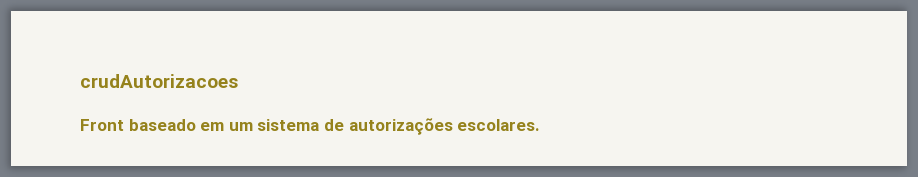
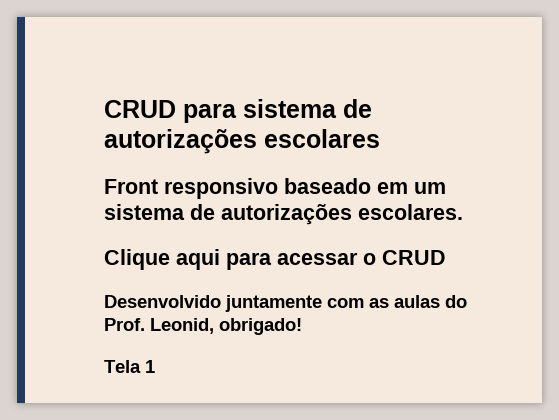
[80,74,238,88] crudAutorizacoes -> [104,99,372,123] [104,129,380,154] CRUD para sistema de autorizações escolares
(124, 125) none -> [164,178,278,199] responsivo
(541, 125) none -> [104,249,446,270] [104,295,467,312] [104,318,302,335] [104,360,155,373] // Clique aqui para acessar o CRUD // Desenvolvido juntamente com as aulas do Prof. Leonid, obrigado! // Tela 1

